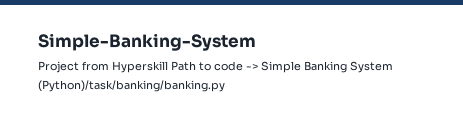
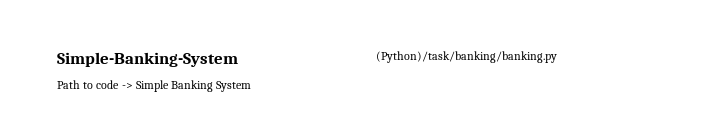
[38,61,168,73] Project from Hyperskill -> (238, 59) none

